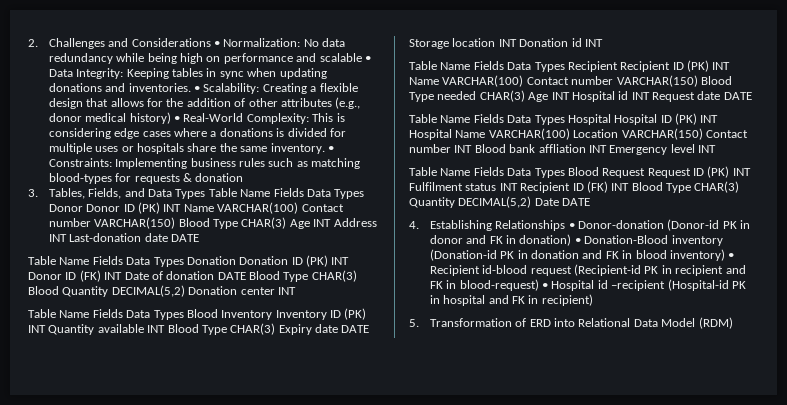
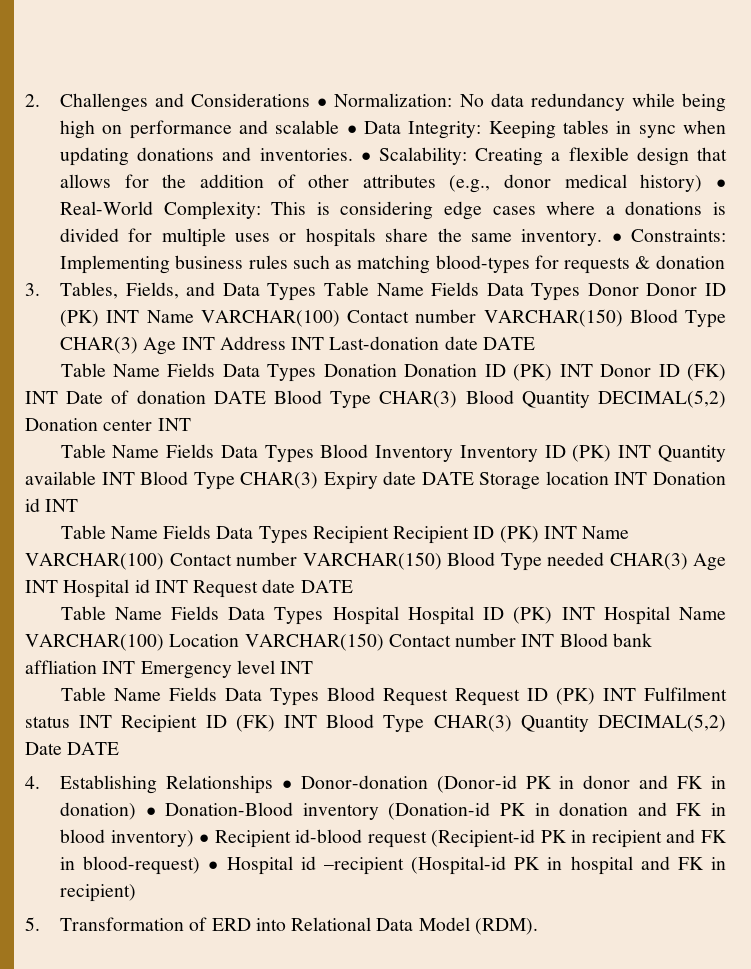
[698,317,733,329] (RDM) -> [474,918,538,935] (RDM).

